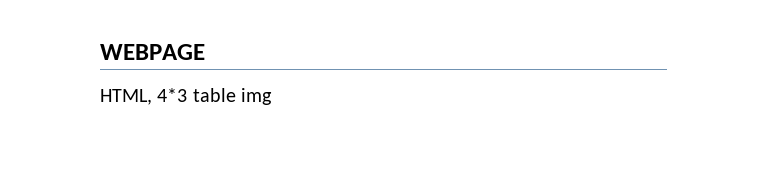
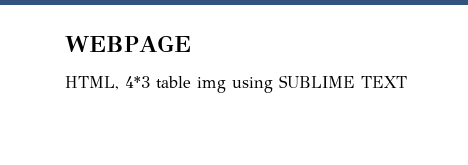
(273, 96) none -> [232,75,407,93] using SUBLIME TEXT

